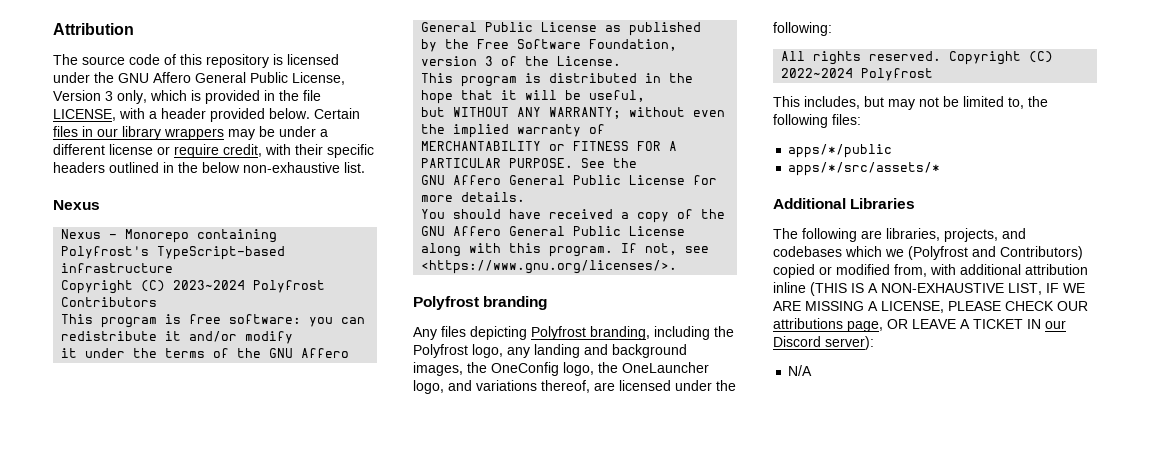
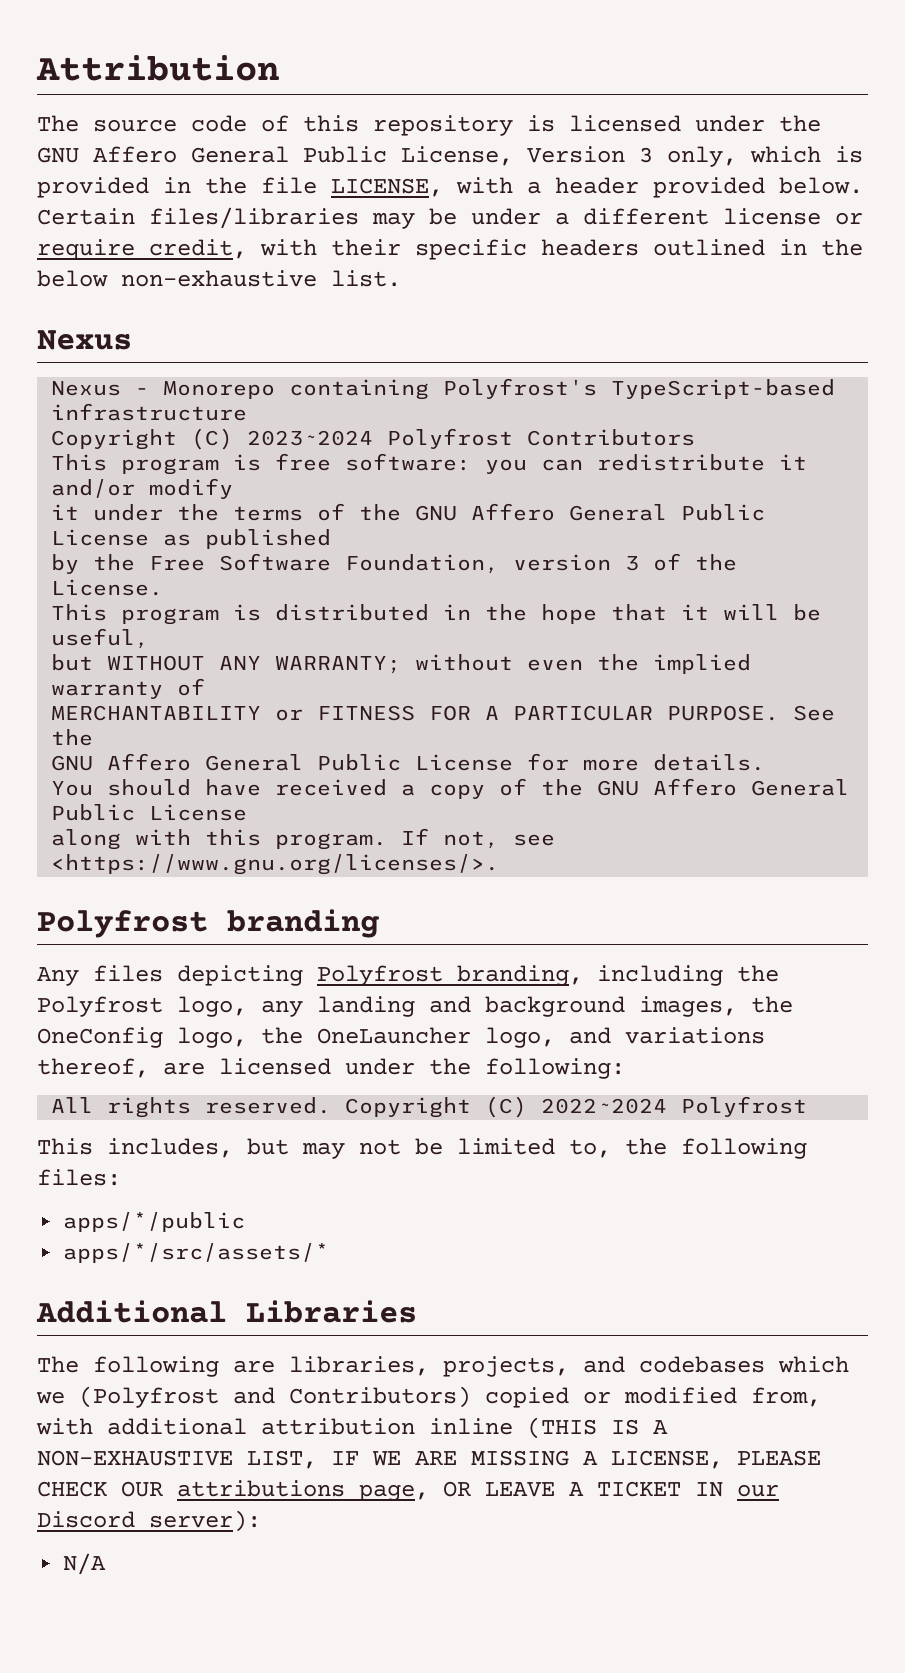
[53,126,224,140] files in our library wrappers -> [149,207,359,229] files/libraries

